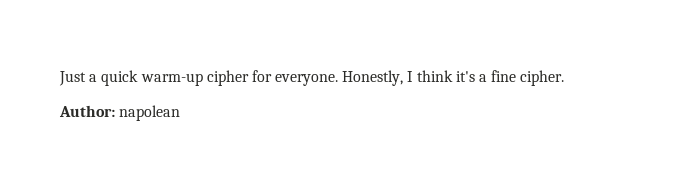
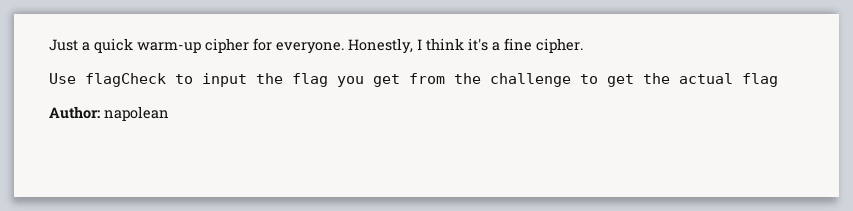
(565, 78) none -> [49,73,778,87] // Use flagCheck to input the flag you get from the challenge to get the actual flag

